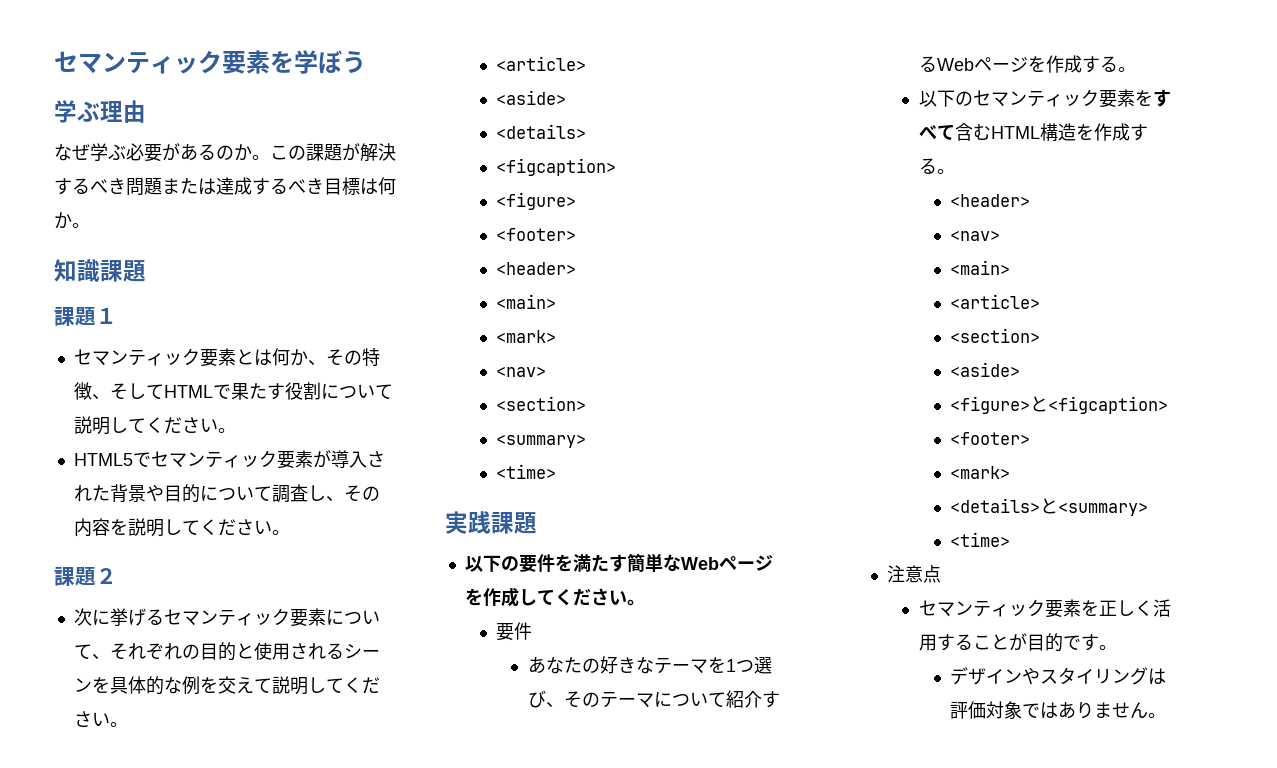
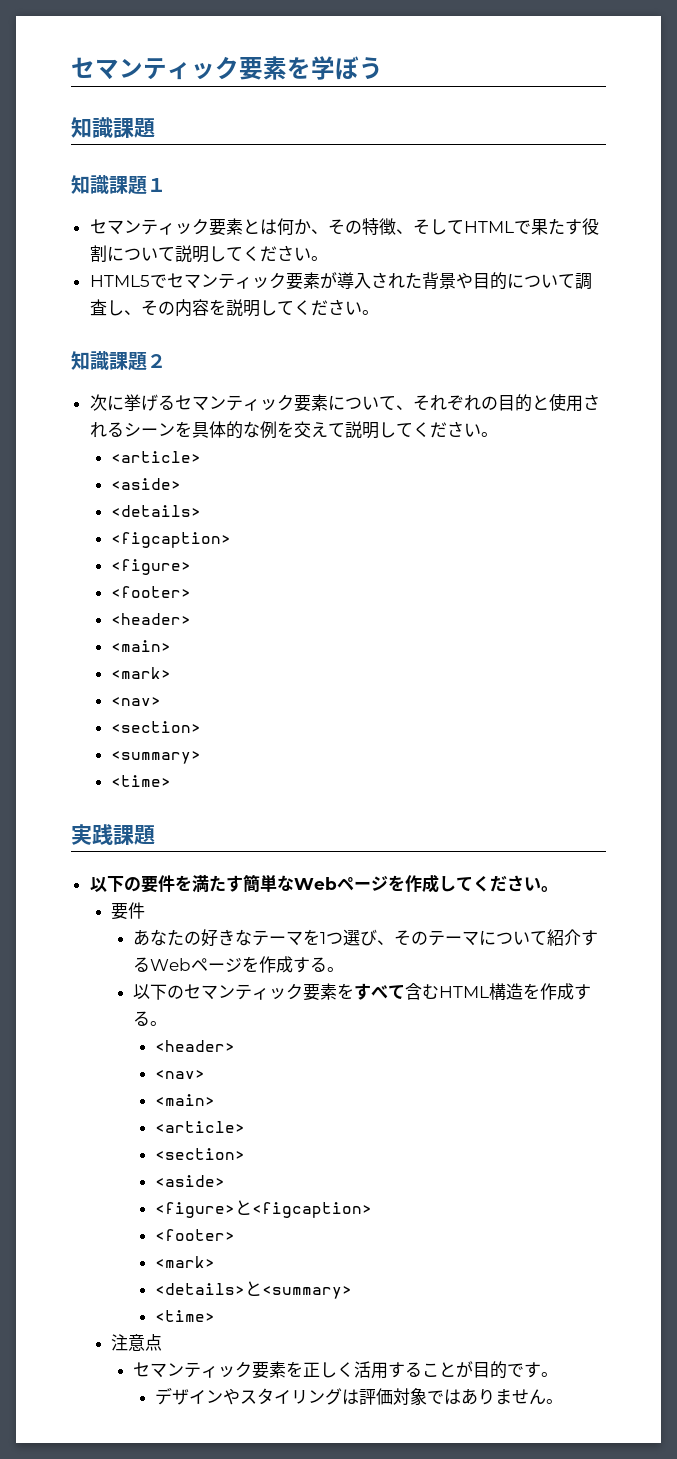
[54,100,146,123] [54,143,396,162] [54,177,396,196] [54,212,90,229] // 学ぶ理由 // なぜ学ぶ必要があるのか。この課題が解決するべき問題または達成するべき目標は何か。 -> (383, 68) none
(146, 271) none -> [71,174,109,195] 知識
(290, 532) none -> [71,350,109,371] 知識

